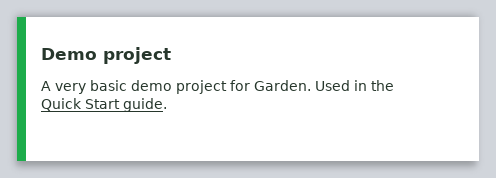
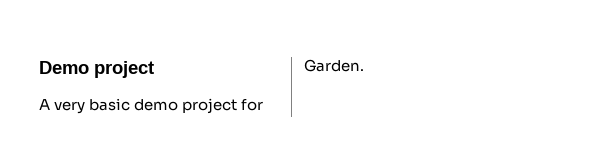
[315,80,394,91] [41,98,167,112] Used in the Quick Start guide. -> (364, 65) none

